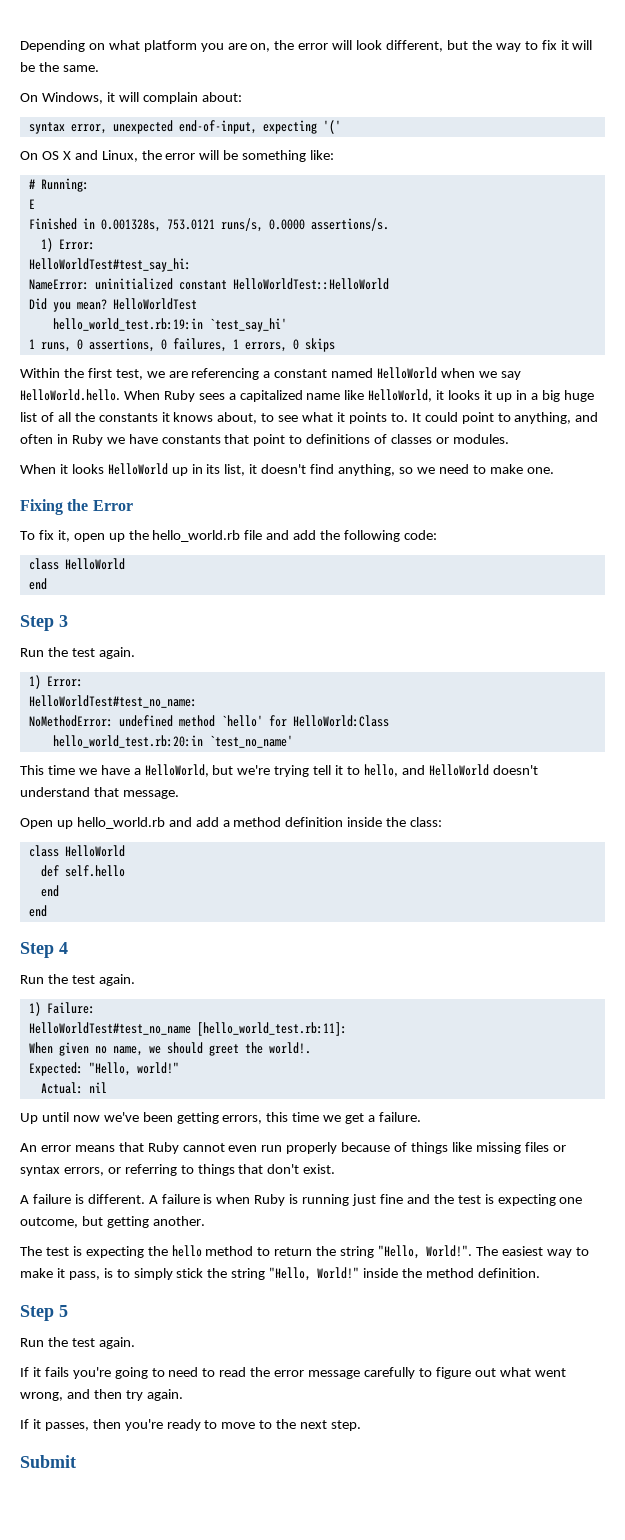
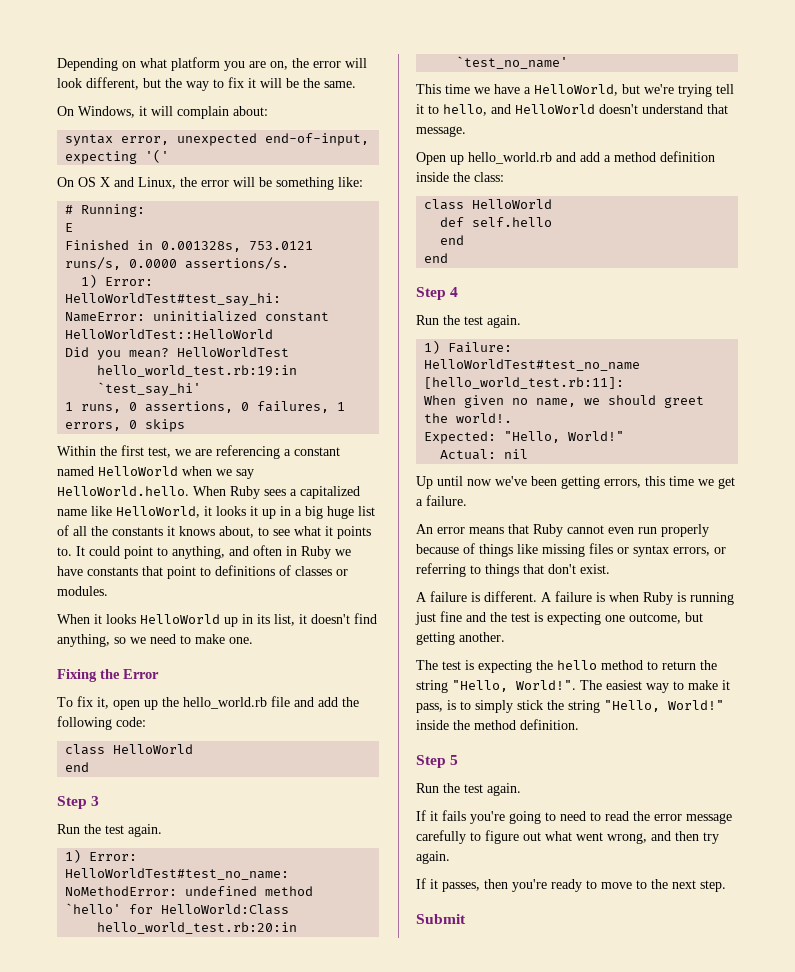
[136,1062,179,1074] world!" -> [568,431,625,441] World!"

